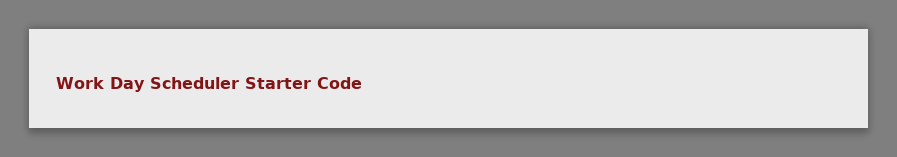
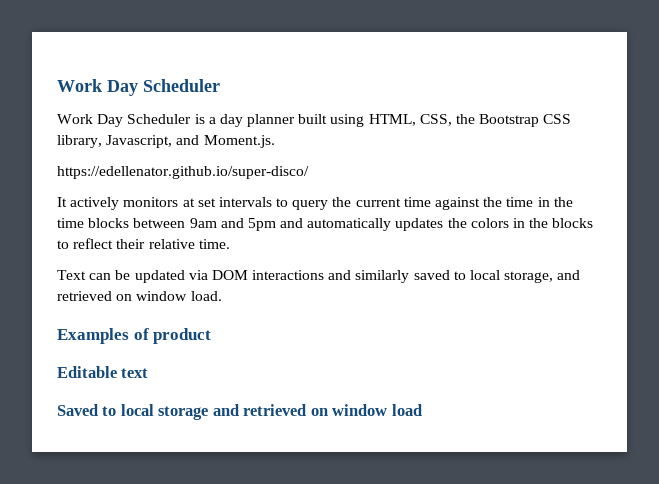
[56,77,362,92] Work Day Scheduler Starter Code -> [57,79,220,96] [57,114,572,127] [57,135,275,148] [57,166,309,179] [57,197,573,210] [57,218,594,231] [57,238,230,249] [57,270,581,283] [57,291,222,301] [57,328,212,344] [57,366,149,378] [57,404,422,420] Work Day Scheduler // Work Day Scheduler is a day planner built using HTML, CSS, the Bootstrap CSS library, Javascript, and Moment.js. // https://edellenator.github.io/super-disco/ // It actively monitors at set intervals to query the current time against the time in the time blocks between 9am and 5pm and automatically updates the colors in the blocks to reflect their relative time. // Text can be updated via DOM interactions and similarly saved to local storage, and retrieved on window load. // Examples of product // Editable text // Saved to local storage and retrieved on window load

